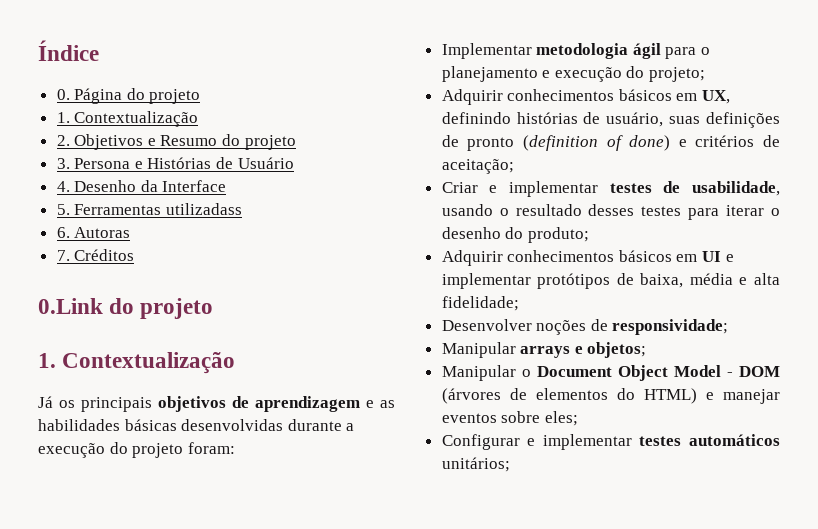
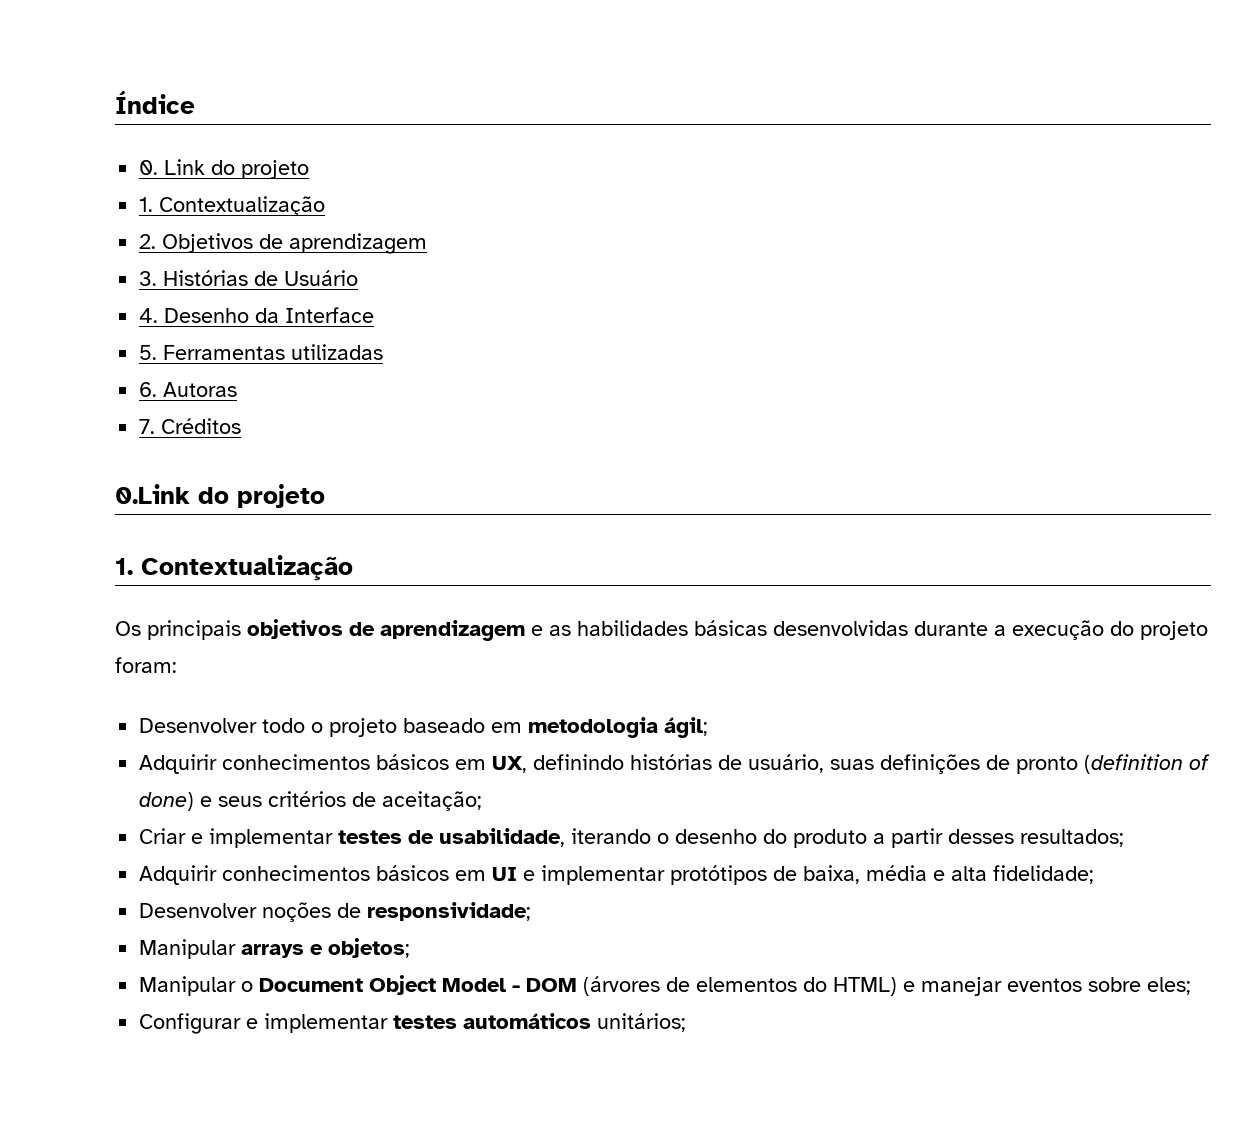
[74,88,123,104] Página -> [164,159,206,175] Link
[147,134,296,150] e Resumo do projeto -> [259,233,428,254] de aprendizagem
[74,158,143,169] Persona e -> (158, 278) none
[165,203,242,215] utilizadass -> [291,344,384,360] utilizadas
[38,396,75,408] Já os -> [115,621,141,636] Os
[441,43,711,59] [441,66,706,82] Implementar metodologia ágil para o planejamento e execução do projeto; -> [139,717,709,738] Desenvolver todo o projeto baseado em metodologia ágil;
(687, 143) none -> [218,796,263,807] seus
[441,204,780,220] [441,227,589,243] usando o resultado desses testes para iterar o desenho do produto; -> [571,828,1125,848] iterando o desenho do produto a partir desses resultados;

